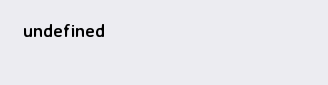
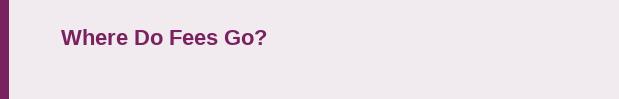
[23,24,105,37] undefined -> [61,29,267,45] Where Do Fees Go?

